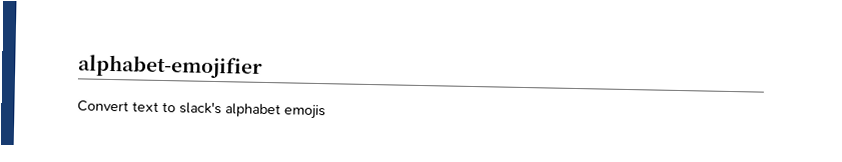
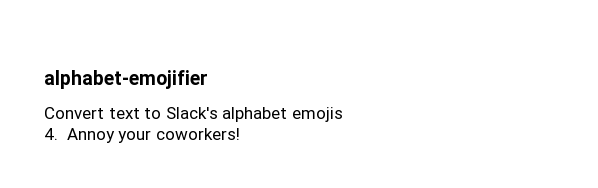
[179,101,222,115] slack's -> [165,107,218,119] Slack's
(326, 112) none -> [44,128,240,143] // 4. Annoy your coworkers!

